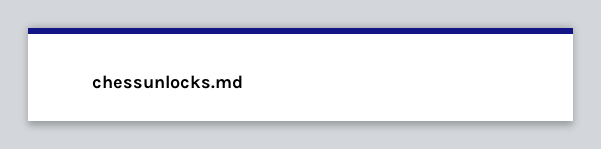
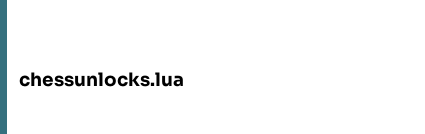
[92,75,243,89] chessunlocks.md -> [19,72,184,87] chessunlocks.lua

